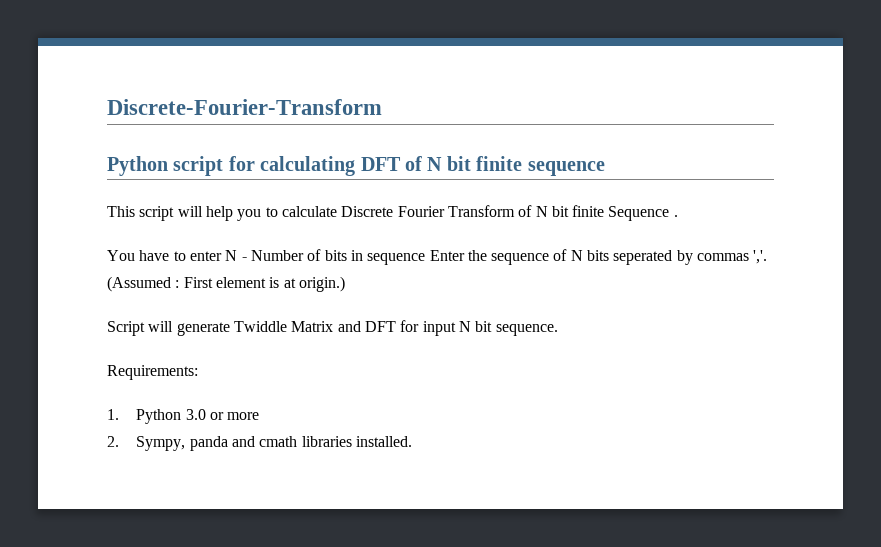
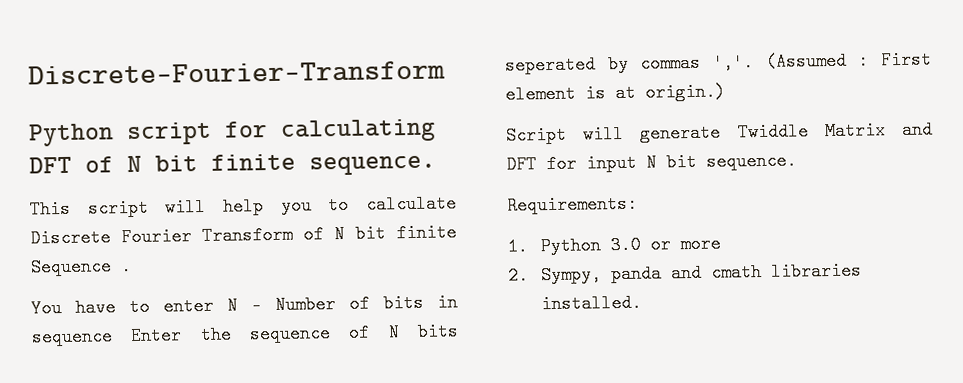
[527,161,605,176] sequence -> [309,154,436,176] sequence.

